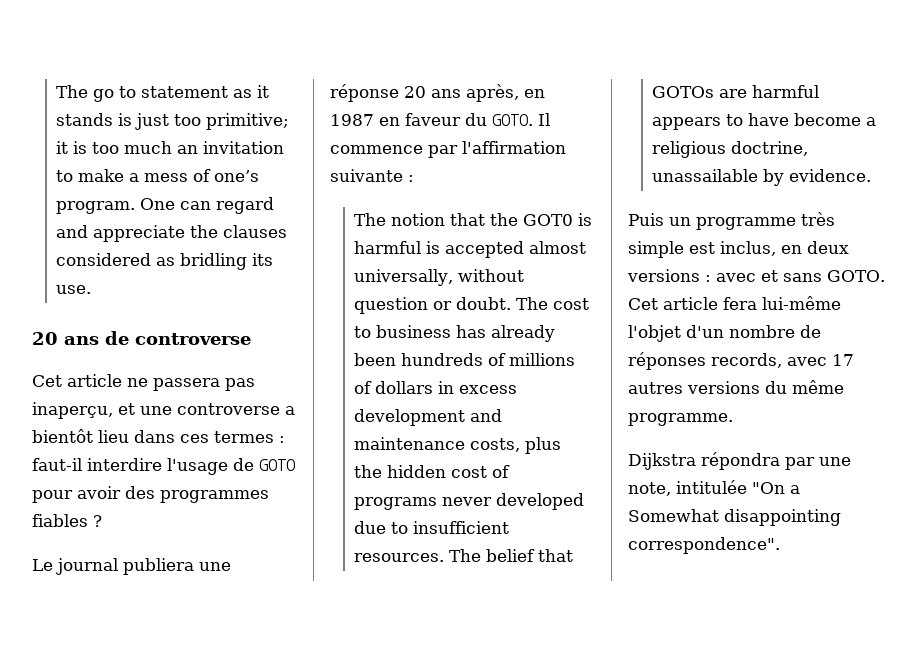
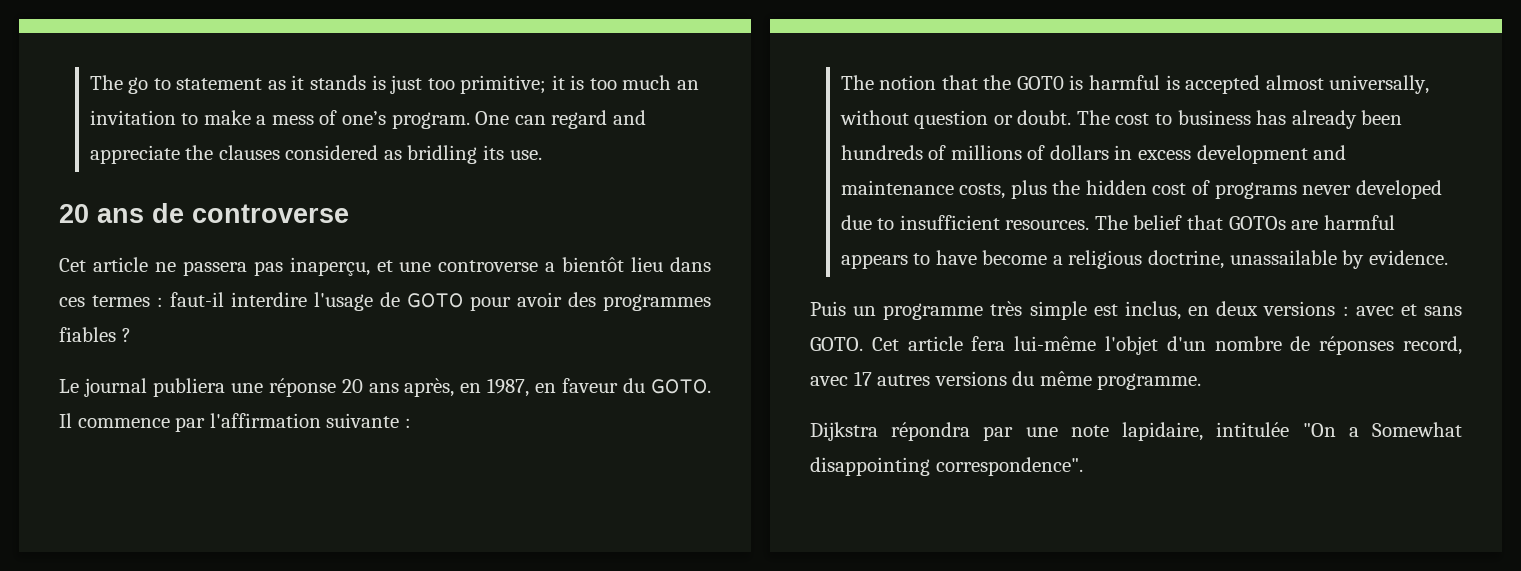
[330,114,374,126] 1987 -> [487,378,530,397] 1987,
[711,353,782,368] records, -> [1403,336,1462,355] record,
[628,482,671,496] note, -> [1070,422,1204,441] note lapidaire,

